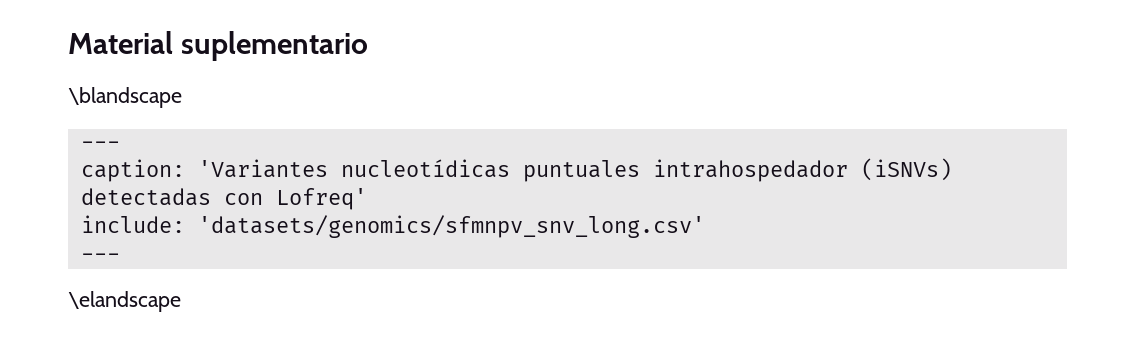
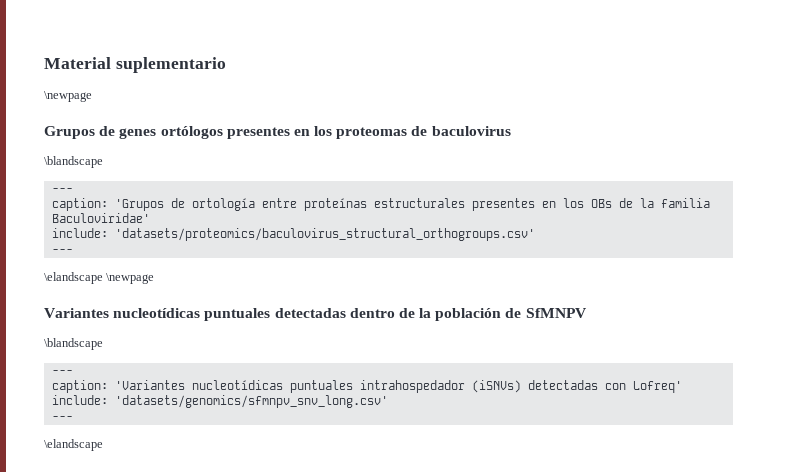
(369, 46) none -> [44,91,92,102] [44,126,511,139] [44,156,103,168] [51,188,73,192] [51,198,710,211] [51,213,150,223] [51,228,535,241] [51,249,73,253] [44,272,155,284] [44,308,587,321] // \newpage // Grupos de genes ortólogos presentes en los proteomas de baculovirus // \blandscape // --- // caption: 'Grupos de ortología entre proteínas estructurales presentes en los OBs de la familia Baculoviridae' // include: 'datasets/proteomics/baculovirus_structural_orthogroups.csv' // --- // \elandscape \newpage // Variantes nucleotídicas puntuales detectadas dentro de la población de SfMNPV

